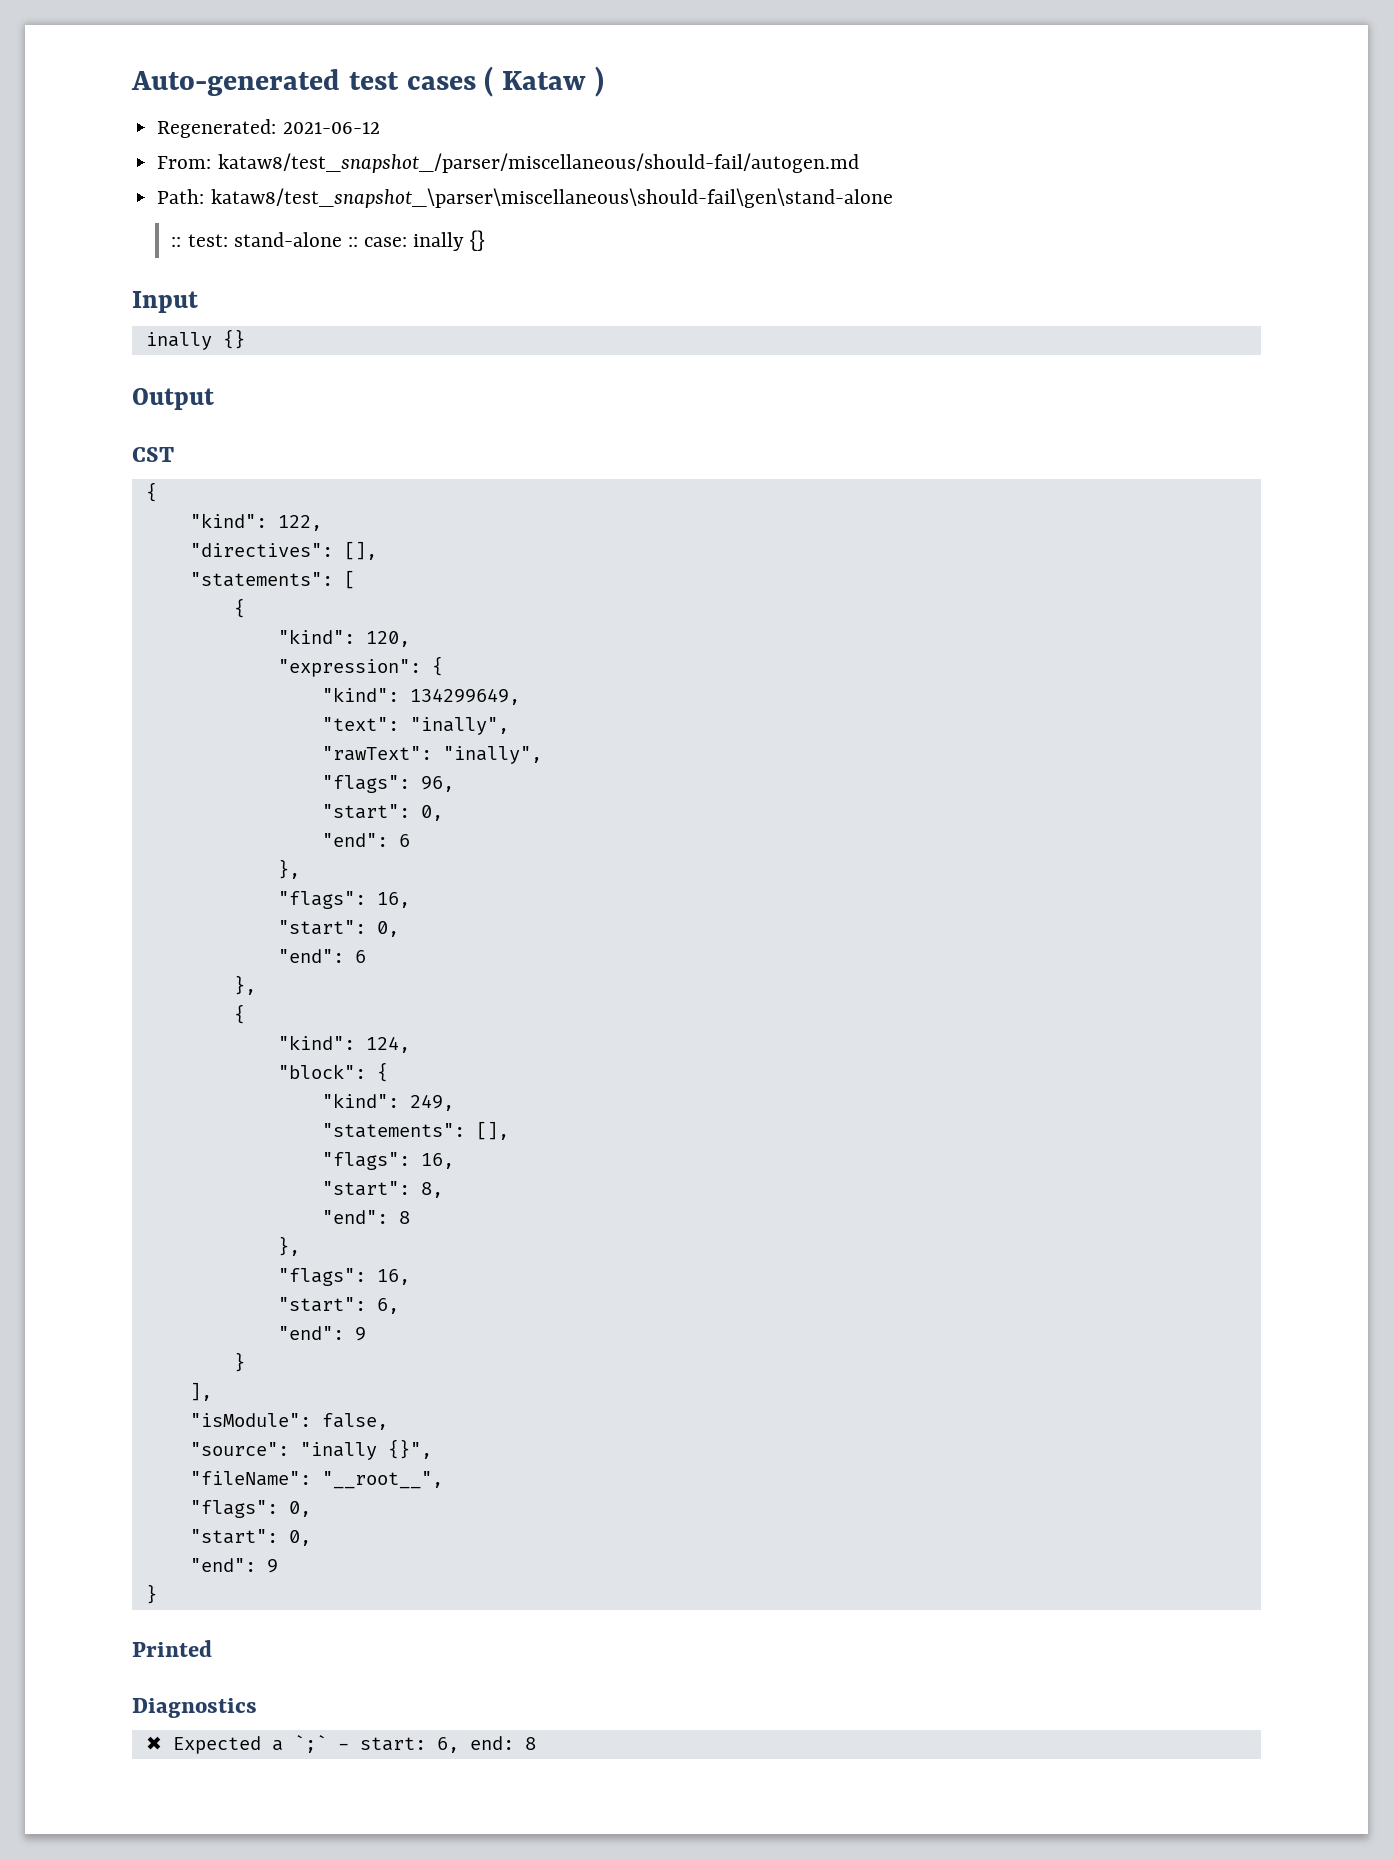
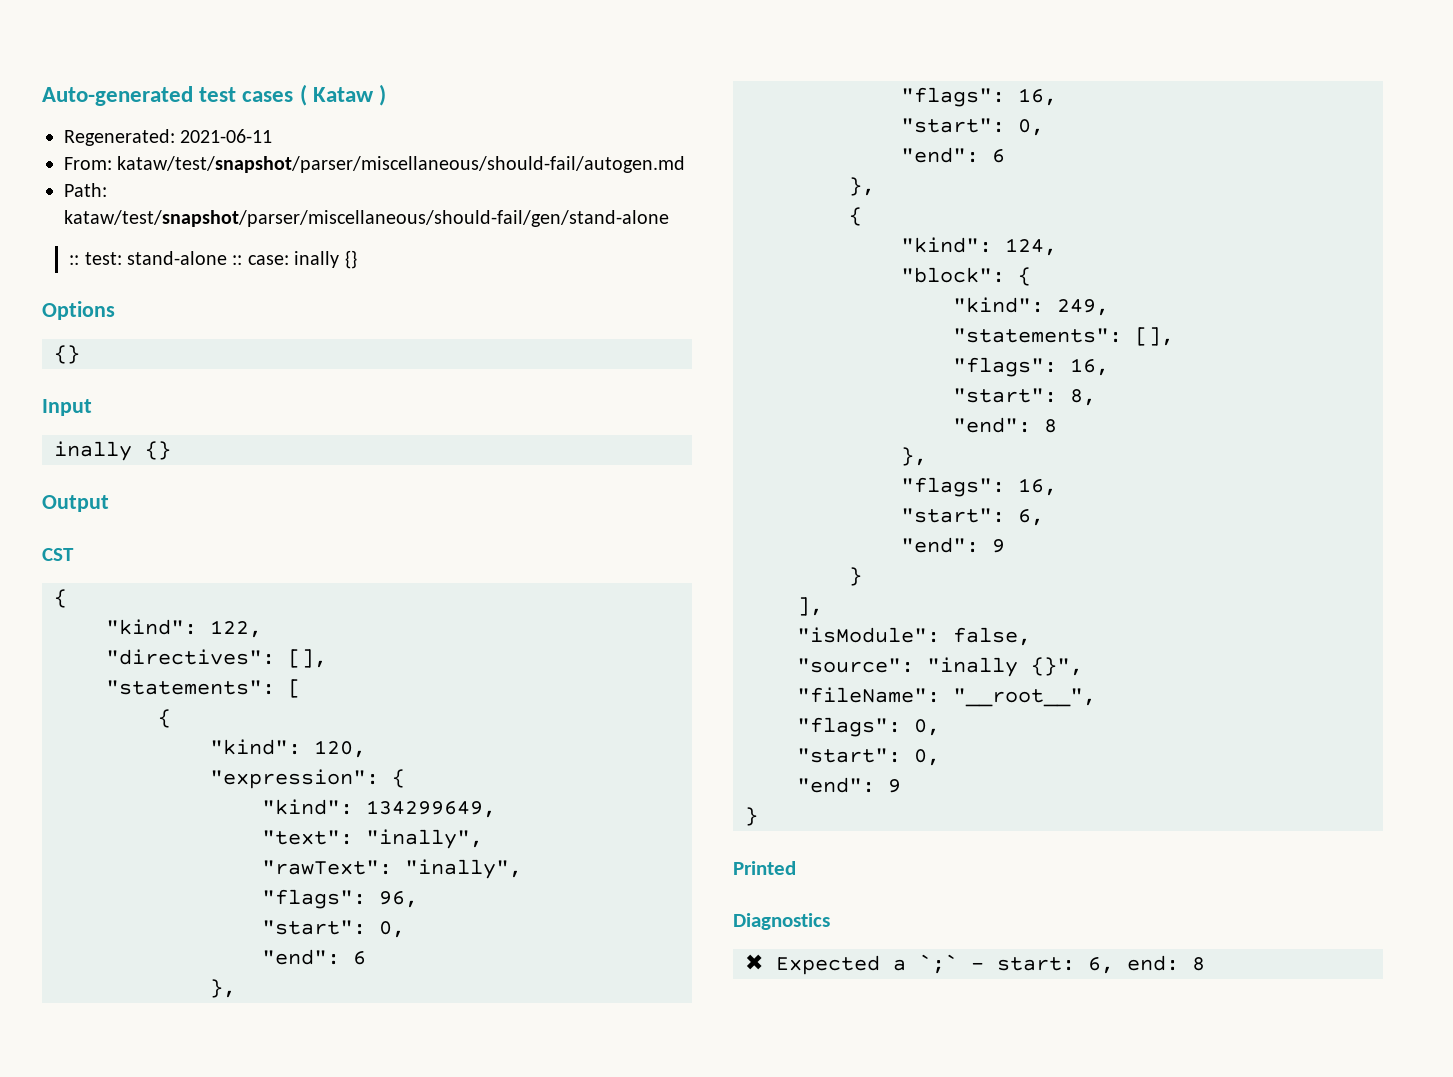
[282,122,380,134] 2021-06-12 -> [180,129,273,143] 2021-06-11
[217,153,859,173] kataw8/test_snapshot_/parser/miscellaneous/should-fail/autogen.md -> [117,156,686,173] kataw/test/snapshot/parser/miscellaneous/should-fail/autogen.md
[210,188,893,208] kataw8/test_snapshot_\parser\miscellaneous\should-fail\gen\stand-alone -> [64,210,669,227] kataw/test/snapshot/parser/miscellaneous/should-fail/gen/stand-alone
(485, 240) none -> [42,301,115,320] [54,345,80,364] // Options // {}

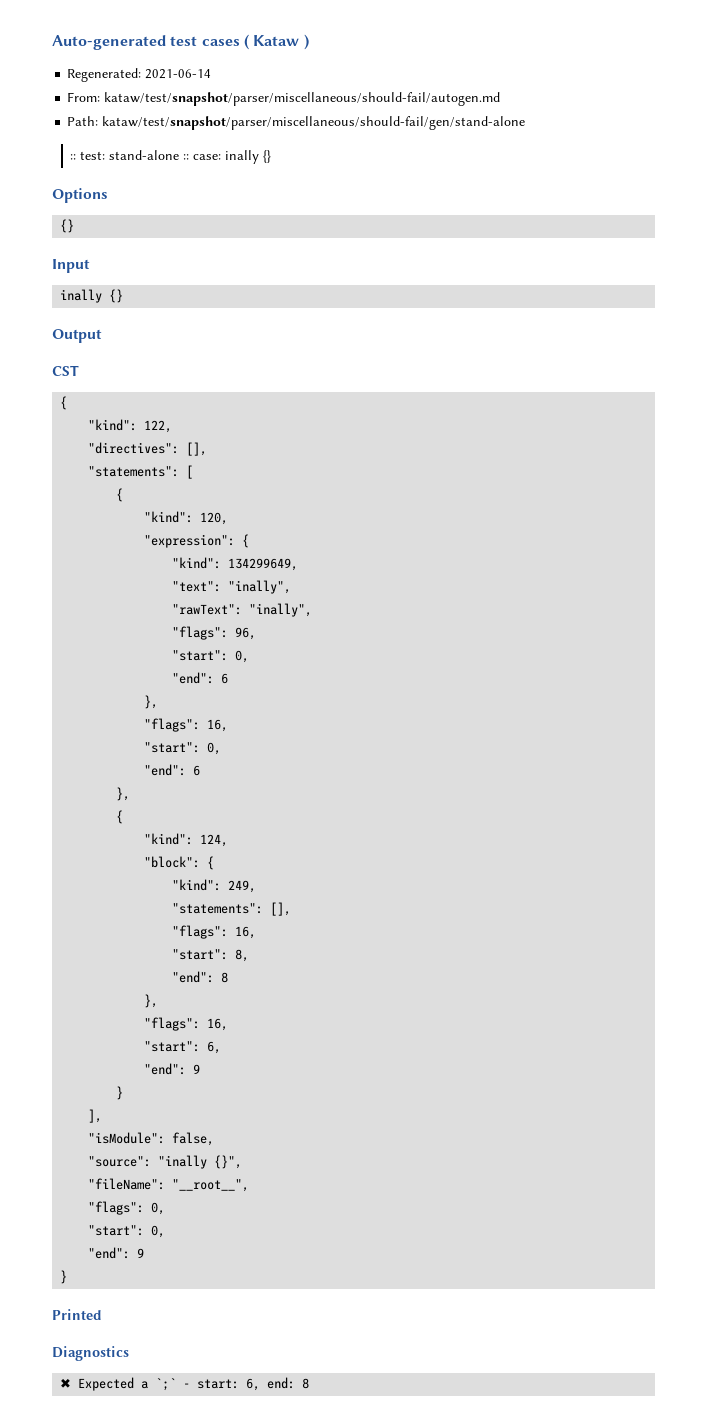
[180,129,273,143] 2021-06-11 -> [145,69,212,79] 2021-06-14

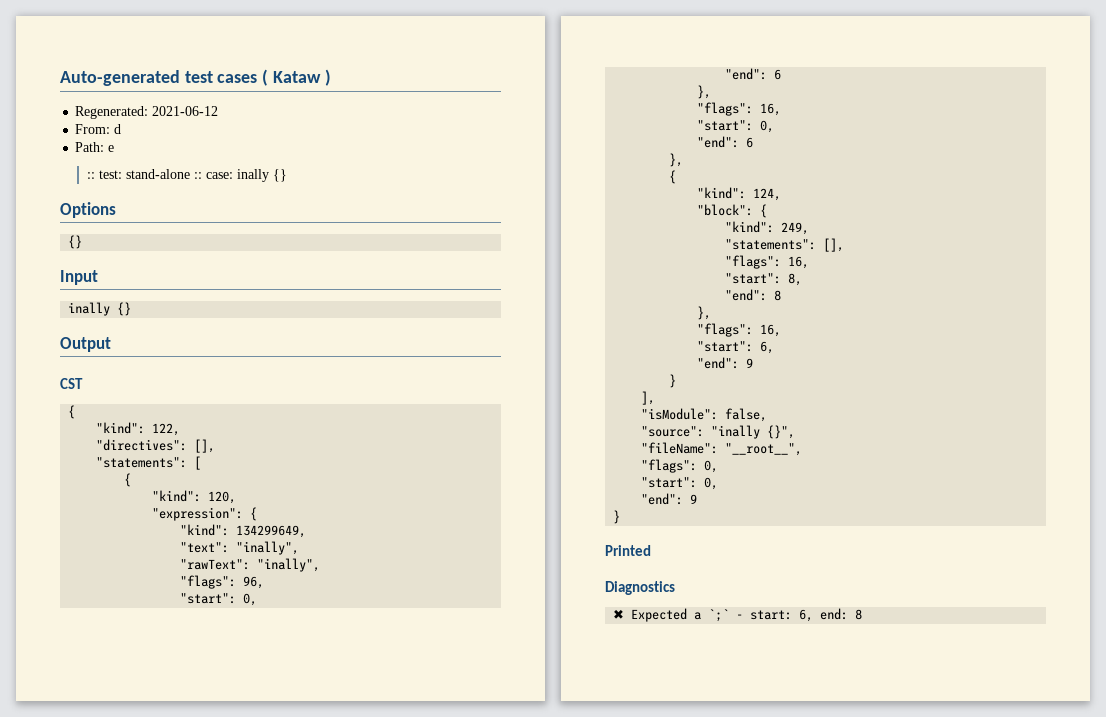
[145,69,212,79] 2021-06-14 -> [152,106,219,116] 2021-06-12
[104,92,501,106] kataw/test/snapshot/parser/miscellaneous/should-fail/autogen.md -> [114,124,122,134] d
[102,116,526,130] kataw/test/snapshot/parser/miscellaneous/should-fail/gen/stand-alone -> [108,145,115,152] e

